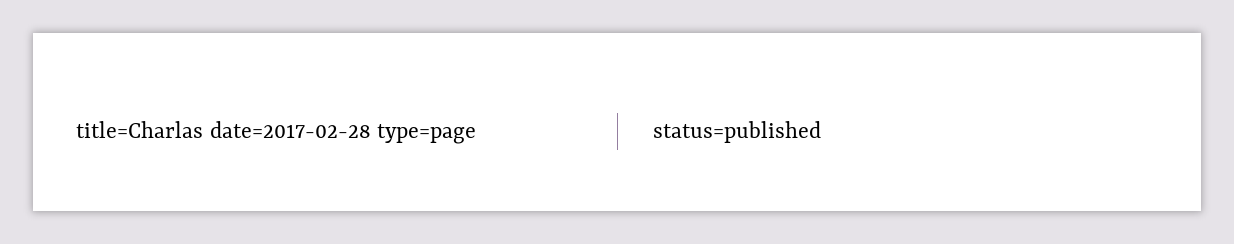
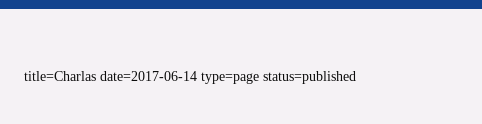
[209,121,371,138] date=2017-02-28 -> [100,71,197,81] date=2017-06-14

